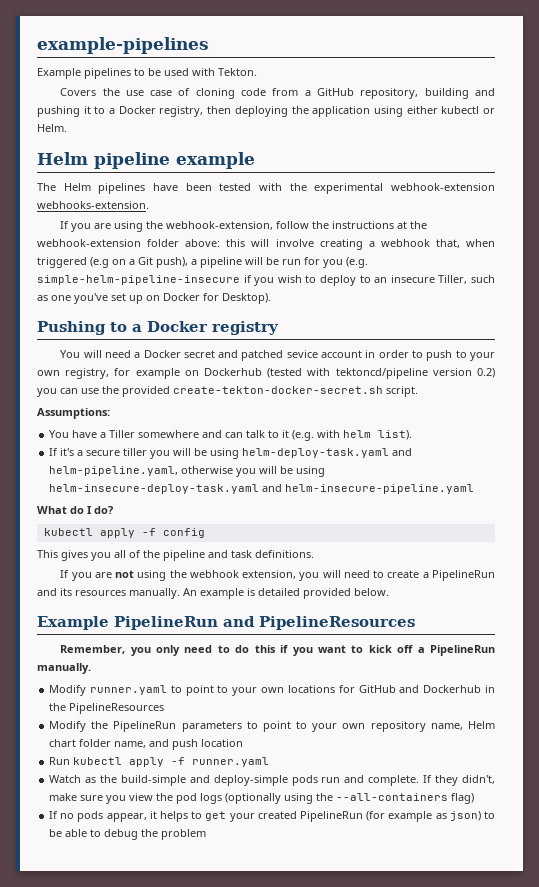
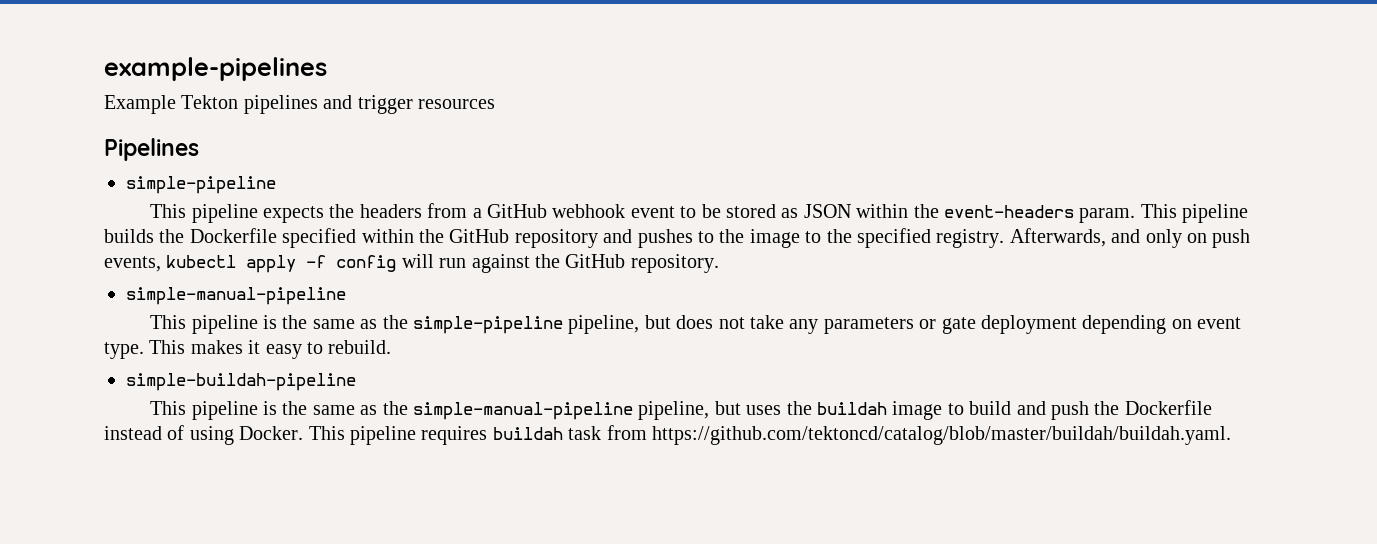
[84,68,257,79] [60,88,496,99] [37,106,495,117] [37,124,67,132] [37,152,255,169] [37,183,495,194] [37,201,149,209] [60,221,428,232] [37,239,496,250] [37,257,368,268] [37,275,496,286] [37,293,271,304] [37,321,279,335] [60,350,496,361] [37,368,495,379] [37,386,418,397] [37,408,110,419] [49,430,413,441] [49,448,413,459] [49,466,326,477] [49,484,475,494] [37,506,113,514] [43,528,205,538] [37,550,314,561] [60,570,495,581] [37,588,389,599] [37,616,415,630] [60,645,496,656] [37,663,91,674] [49,685,495,696] [49,703,165,714] [49,721,495,732] [49,739,244,750] [49,757,270,767] [49,775,495,786] [49,793,475,804] [49,811,495,822] [49,829,207,840] pipelines to be used with Tekton. // Covers the use case of cloning code from a GitHub repository, building and pushing it to a Docker registry, then deploying the application using either kubectl or Helm. // Helm pipeline example // The Helm pipelines have been tested with the experimental webhook-extension webhooks-extension. // If you are using the webhook-extension, follow the instructions at the webhook-extension folder above: this will involve creating a webhook that, when triggered (e.g on a Git push), a pipeline will be run for you (e.g. simple-helm-pipeline-insecure if you wish to deploy to an insecure Tiller, such as one you've set up on Docker for Desktop). // Pushing to a Docker registry // You will need a Docker secret and patched sevice account in order to push to your own registry, for example on Dockerhub (tested with tektoncd/pipeline version 0.2) you can use the provided create-tekton-docker-secret.sh script. // Assumptions: // You have a Tiller somewhere and can talk to it (e.g. with helm list). // If it's a secure tiller you will be using helm-deploy-task.yaml and helm-pipeline.yaml, otherwise you will be using helm-insecure-deploy-task.yaml and helm-insecure-pipeline.yaml // What do I do? // kubectl apply -f config // This gives you all of the pipeline and task definitions. // If you are not using the webhook extension, you will need to create a PipelineRun and its resources manually. An example is detailed provided below. // Example PipelineRun and PipelineResources // Remember, you only need to do this if you want to kick off a PipelineRun manually. // Modify runner.yaml to point to your own locations for GitHub and Dockerhub in the PipelineResources // Modify the PipelineRun parameters to point to your own repository name, Helm chart folder name, and push location // Run kubectl apply -f runner.yaml // Watch as the build-simple and deploy-simple pods run and complete. If they didn't, make sure you view the pod logs (optionally using the --all-containers flag) // If no pods appear, it helps to get your created PipelineRun (for example as json) to be able to debug the problem -> [181,95,495,114] [104,138,199,161] [126,176,276,194] [150,203,1249,223] [104,228,1251,248] [104,254,719,273] [126,287,346,305] [150,315,1242,334] [104,340,392,359] [126,373,356,391] [150,400,1212,420] [104,425,1231,445] Tekton pipelines and trigger resources // Pipelines // simple-pipeline // This pipeline expects the headers from a GitHub webhook event to be stored as JSON within the event-headers param. This pipeline builds the Dockerfile specified within the GitHub repository and pushes to the image to the specified registry. Afterwards, and only on push events, kubectl apply -f config will run against the GitHub repository. // simple-manual-pipeline // This pipeline is the same as the simple-pipeline pipeline, but does not take any parameters or gate deployment depending on event type. This makes it easy to rebuild. // simple-buildah-pipeline // This pipeline is the same as the simple-manual-pipeline pipeline, but uses the buildah image to build and push the Dockerfile instead of using Docker. This pipeline requires buildah task from https://github.com/tektoncd/catalog/blob/master/buildah/buildah.yaml.

